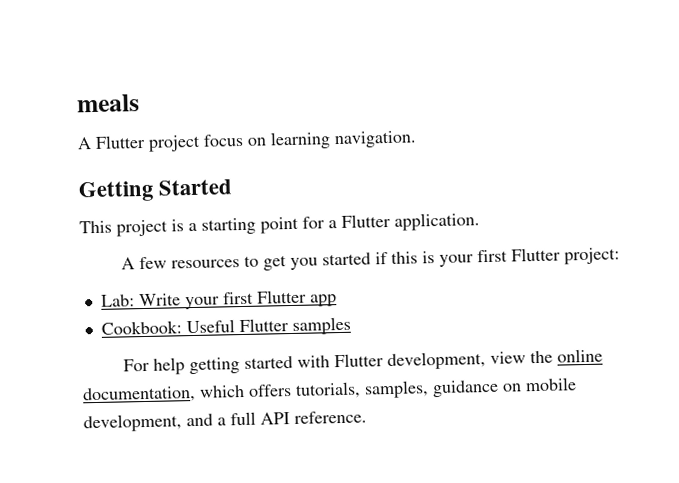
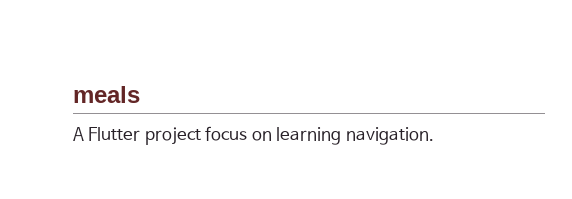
[78,179,234,203] [79,212,480,237] [121,247,621,271] [100,289,337,310] [100,316,351,335] [123,348,604,375] [82,377,577,404] [83,410,367,433] // Getting Started // This project is a starting point for a Flutter application. // A few resources to get you started if this is your first Flutter project: // Lab: Write your first Flutter app // Cookbook: Useful Flutter samples // For help getting started with Flutter development, view the online documentation, which offers tutorials, samples, guidance on mobile development, and a full API reference. -> (434, 136) none

